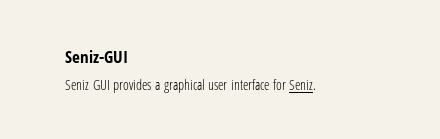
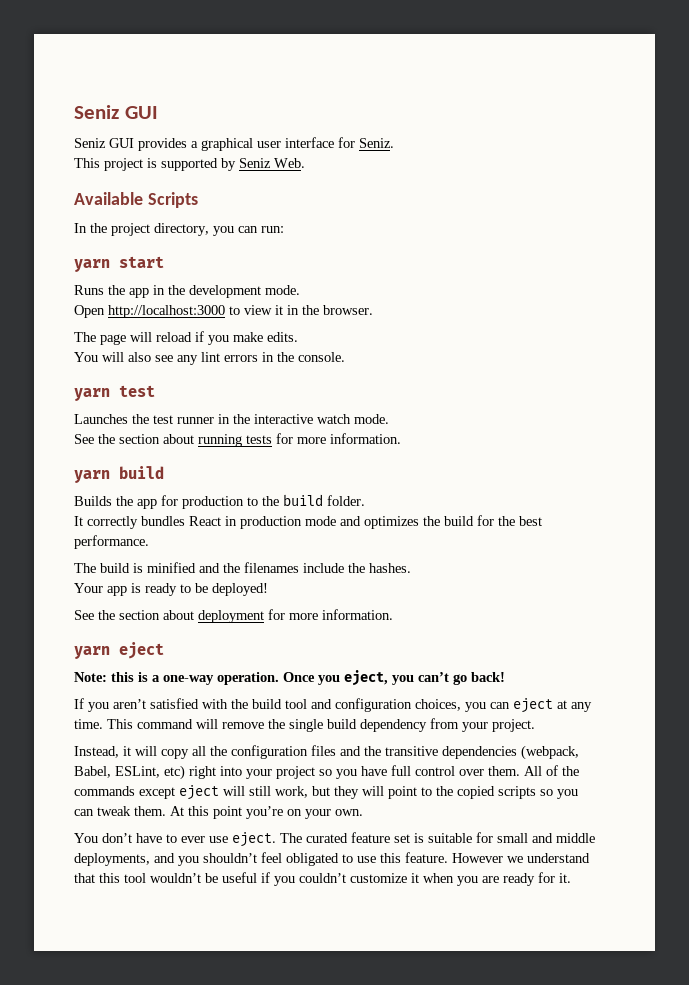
[65,50,128,63] Seniz-GUI -> [74,105,158,119] Seniz GUI
(317, 85) none -> [74,158,305,171] [74,192,198,208] [74,223,284,236] [74,256,164,272] [74,285,300,298] [74,305,373,318] [74,331,298,345] [74,352,345,365] [74,385,155,401] [74,414,389,424] [74,433,401,447] [74,466,164,483] [74,494,365,509] [74,515,542,529] [74,535,149,549] [74,562,411,573] [74,583,268,596] [74,609,393,623] [74,642,164,659] [74,670,505,686] [74,698,592,713] [74,718,535,732] [74,745,579,760] [74,765,579,780] [74,785,578,800] [74,806,363,819] [74,832,595,847] [74,852,590,866] [74,872,571,886] // This project is supported by Seniz Web. // Available Scripts // In the project directory, you can run: // yarn start // Runs the app in the development mode. // Open http://localhost:3000 to view it in the browser. // The page will reload if you make edits. // You will also see any lint errors in the console. // yarn test // Launches the test runner in the interactive watch mode. // See the section about running tests for more information. // yarn build // Builds the app for production to the build folder. // It correctly bundles React in production mode and optimizes the build for the best performance. // The build is minified and the filenames include the hashes. // Your app is ready to be deployed! // See the section about deployment for more information. // yarn eject // Note: this is a one-way operation. Once you eject, you can’t go back! // If you aren’t satisfied with the build tool and configuration choices, you can eject at any time. This command will remove the single build dependency from your project. // Instead, it will copy all the configuration files and the transitive dependencies (webpack, Babel, ESLint, etc) right into your project so you have full control over them. All of the commands except eject will still work, but they will point to the copied scripts so you can tweak them. At this point you’re on your own. // You don’t have to ever use eject. The curated feature set is suitable for small and middle deployments, and you shouldn’t feel obligated to use this feature. However we understand that this tool wouldn’t be useful if you couldn’t customize it when you are ready for it.

